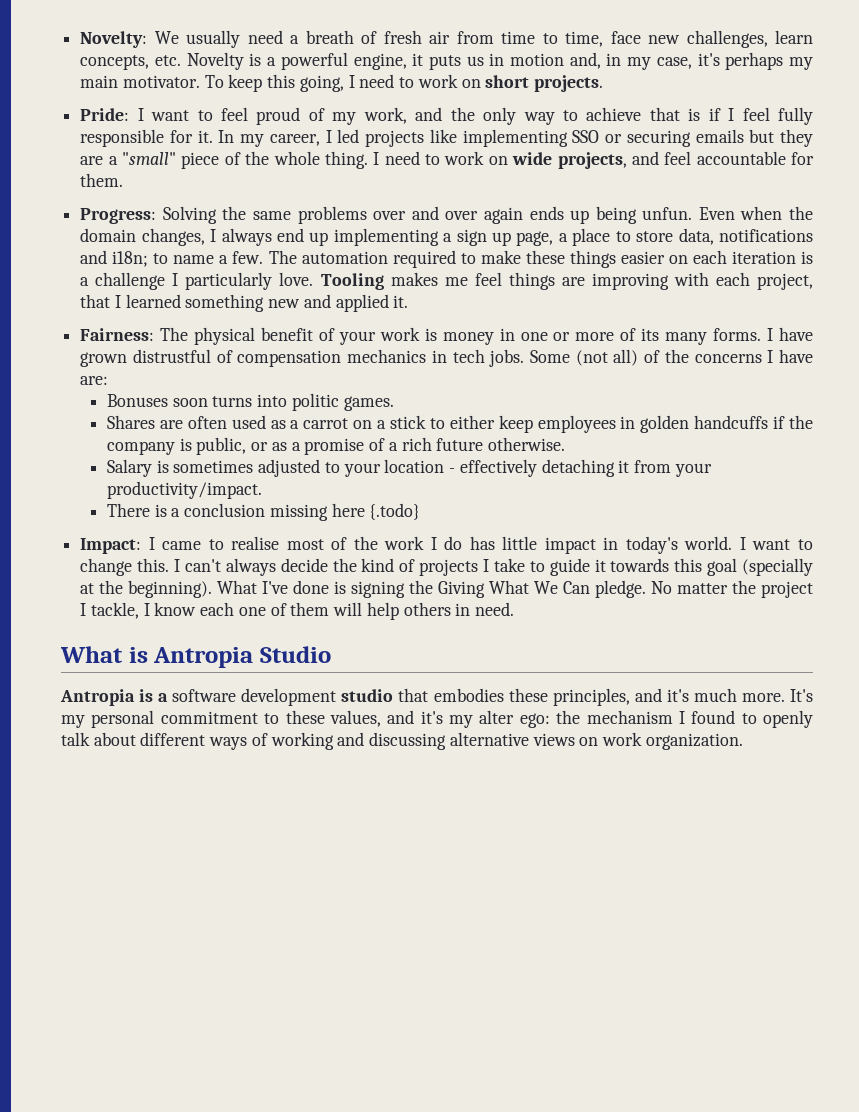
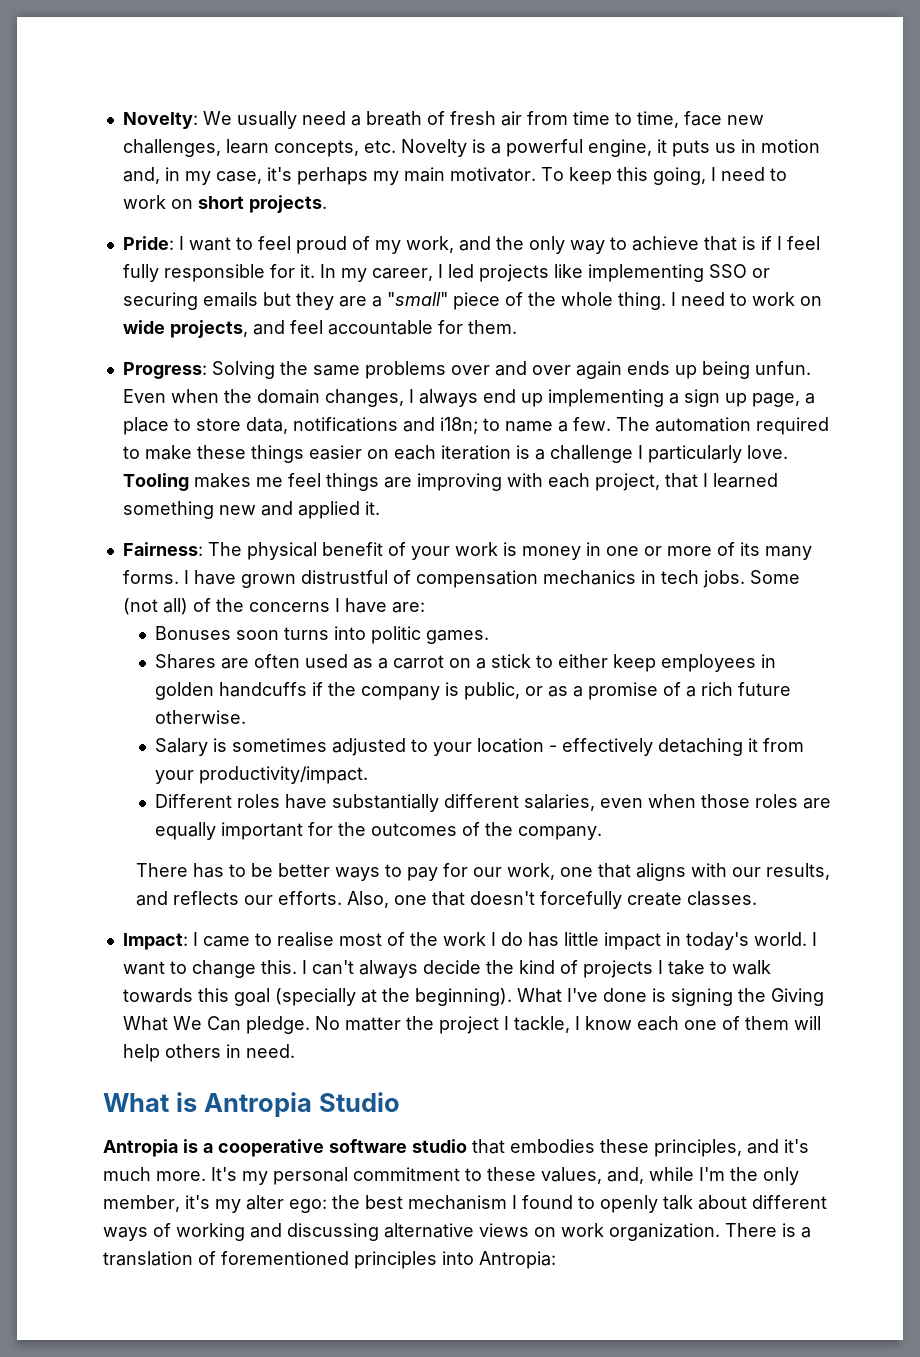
[107,503,421,521] There is a conclusion missing here {.todo} -> [155,794,832,812] [155,822,603,840] [135,863,830,881] [135,891,757,909] Different roles have substantially different salaries, even when those roles are equally important for the outcomes of the company. // There has to be better ways to pay for our work, one that aligns with our results, and reflects our efforts. Also, one that doesn't forcefully create classes.
[549,558,606,576] guide it -> [731,960,771,975] walk
[172,688,337,706] software development -> [218,1139,407,1157] cooperative software
[387,710,415,724] and -> [607,1167,799,1185] [103,1195,180,1212] and, while I'm the only member,
(581, 717) none -> [365,1195,403,1209] best
(743, 741) none -> [725,1223,811,1238] [103,1251,556,1269] There is a translation of forementioned principles into Antropia:

